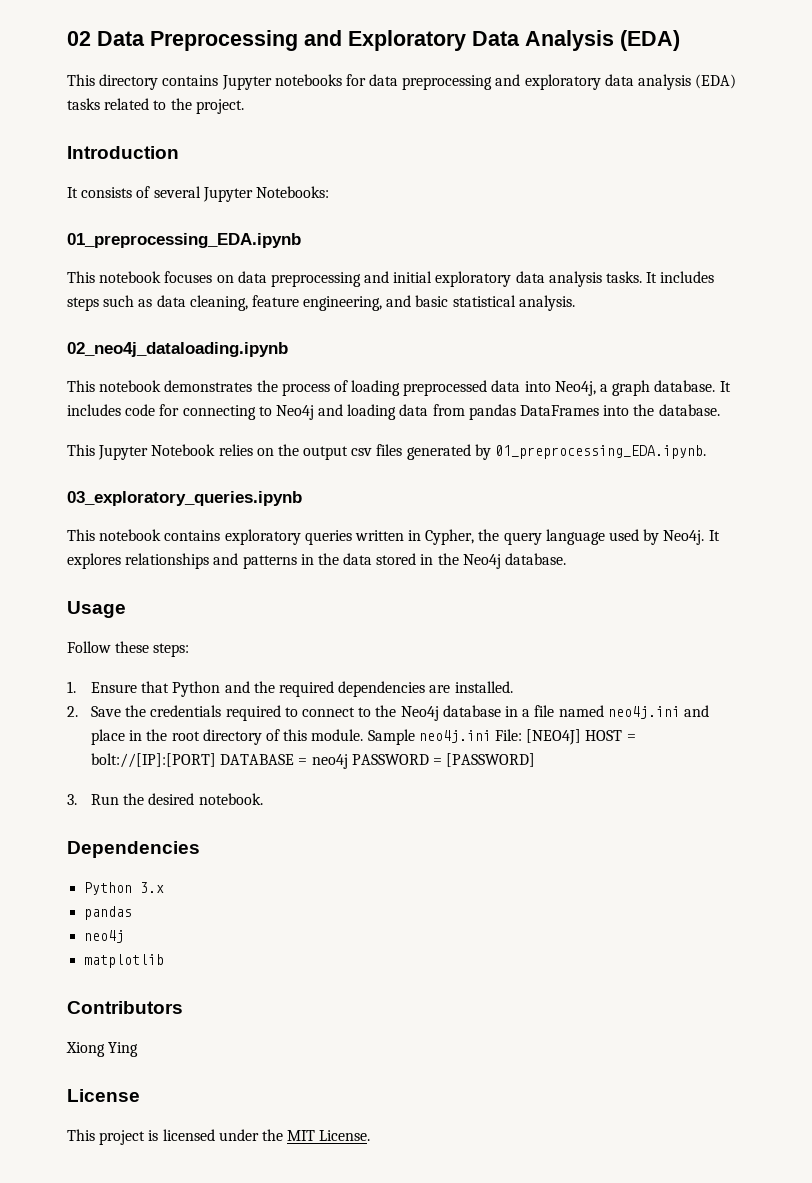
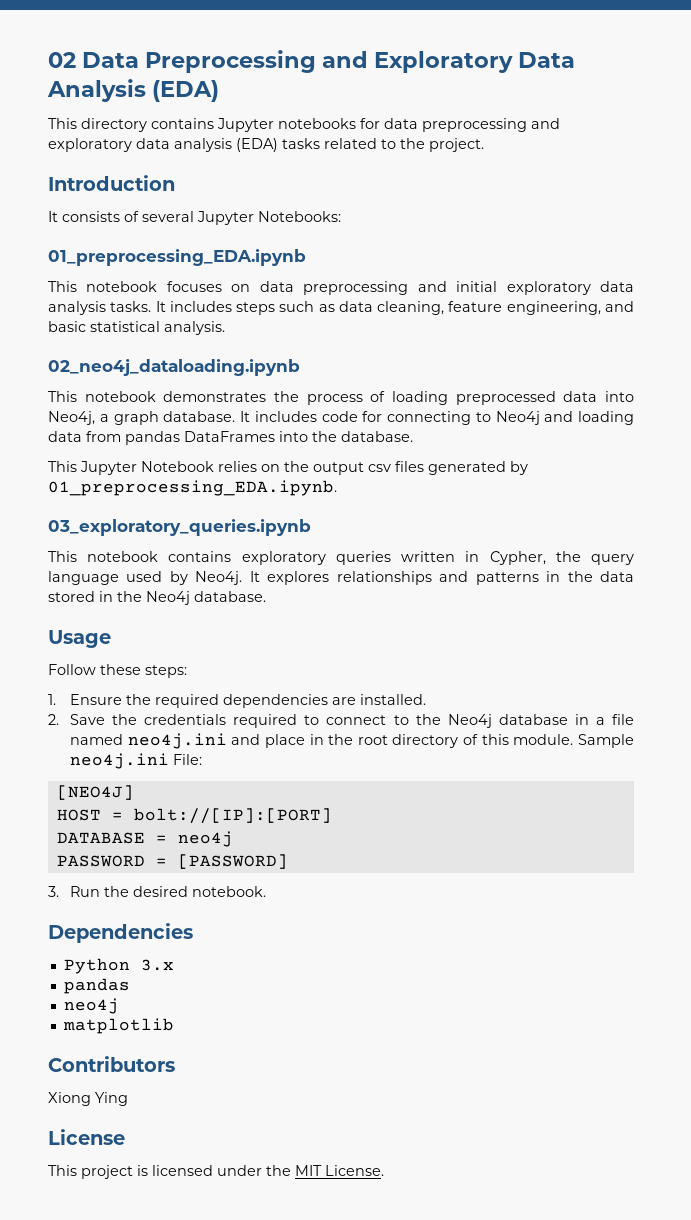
[141,681,250,697] that Python and -> (123, 699) none
(522, 735) none -> (203, 759) //
(582, 737) none -> (134, 792) //
(217, 760) none -> (332, 816) //
(348, 761) none -> (233, 839) //

